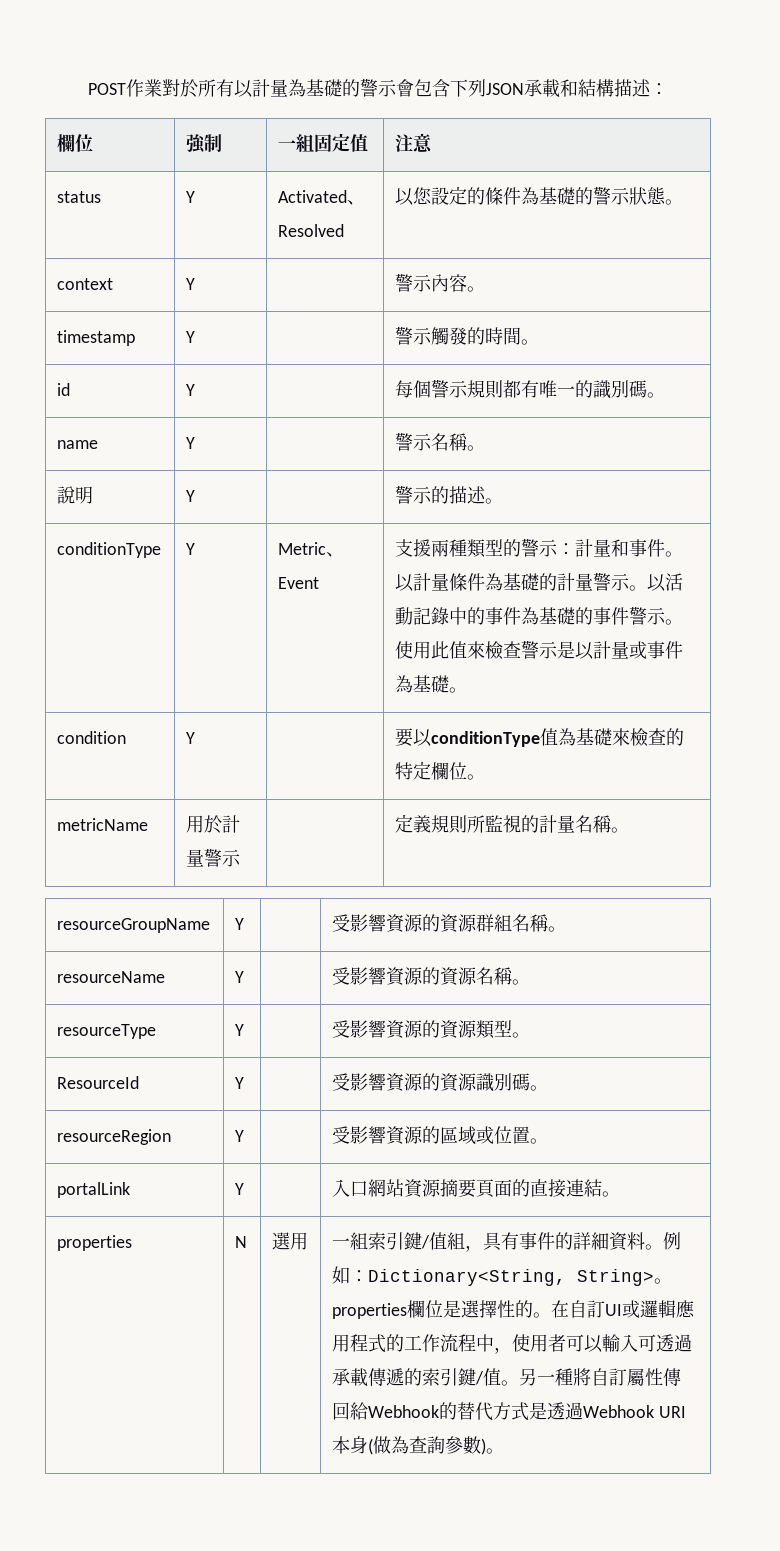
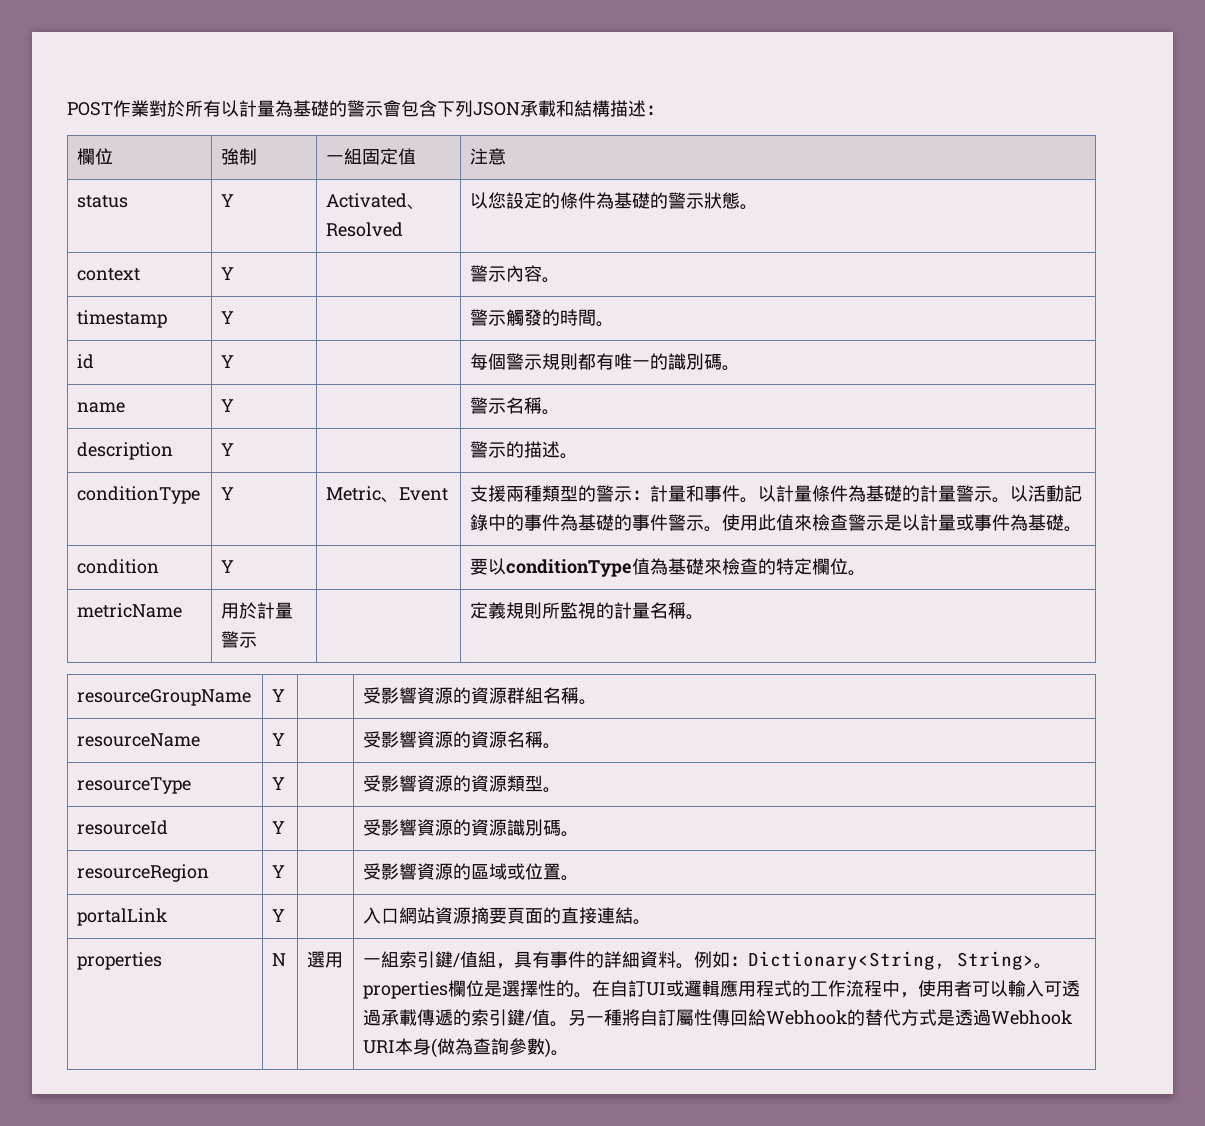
[57,486,94,504] 說明 -> [77,442,174,460] description
[57,1076,140,1089] ResourceId -> [77,820,169,835] resourceId

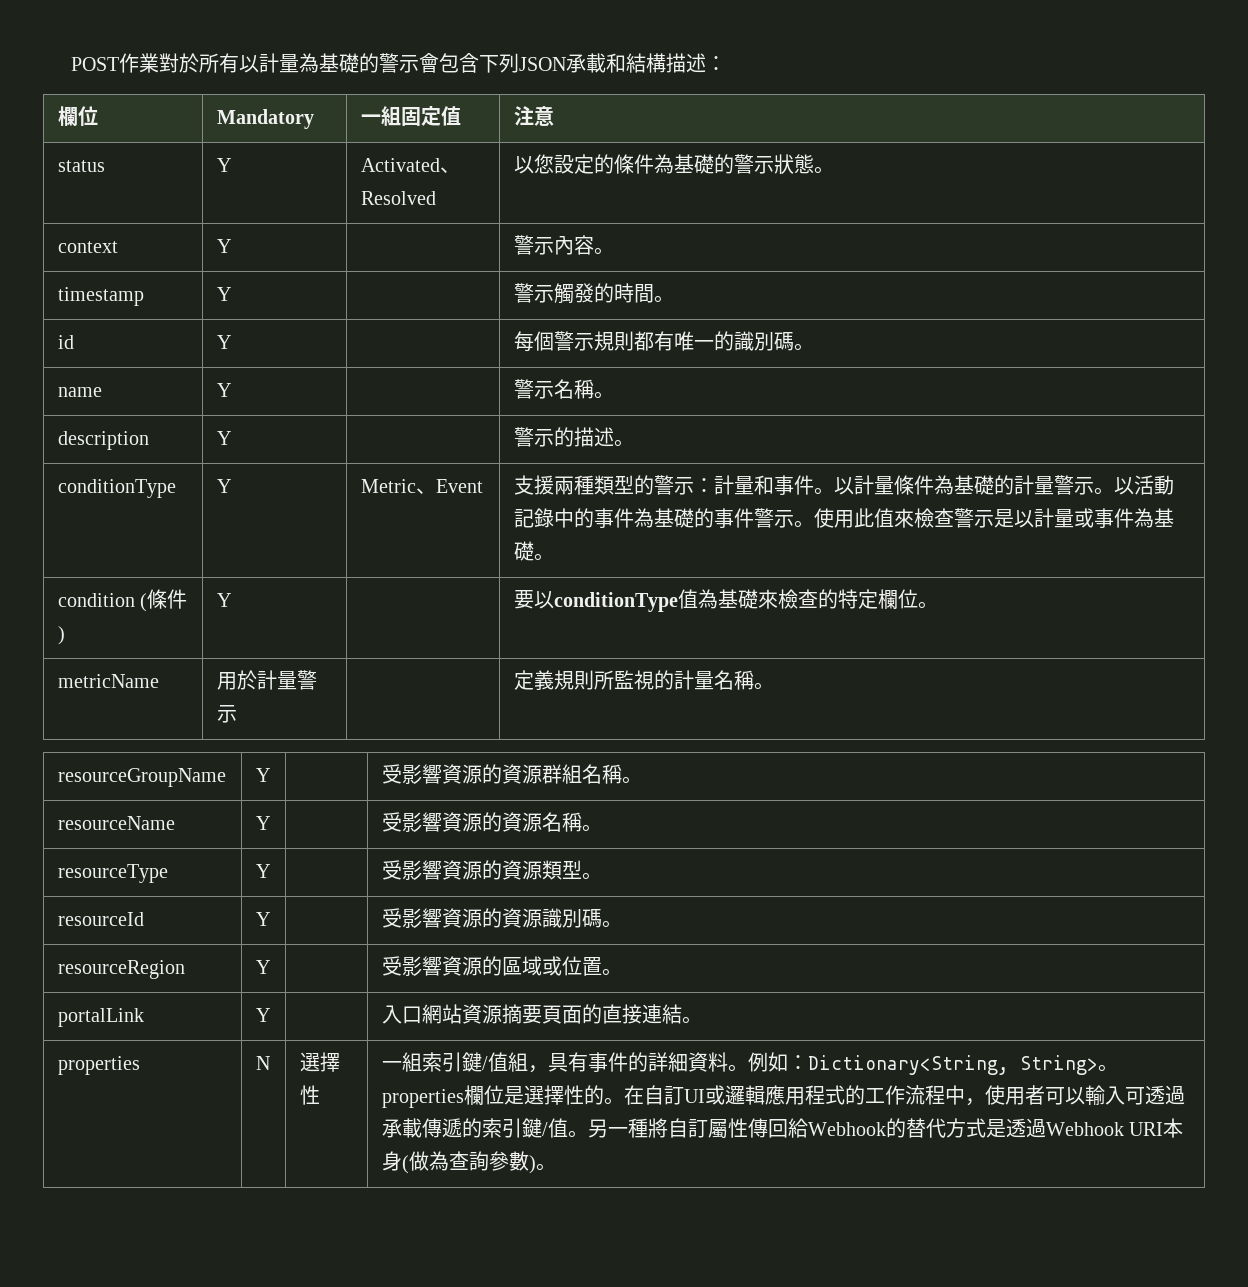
[221,148,258,165] 強制 -> [216,109,314,129] Mandatory
(160, 566) none -> [140,589,188,612] [57,626,65,645] (條件)
[325,952,344,968] 用 -> [319,1052,340,1072] [299,1085,320,1105] 擇性

